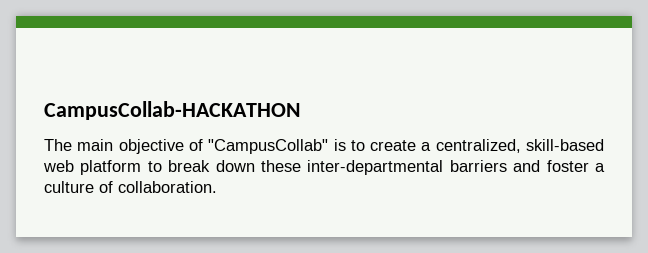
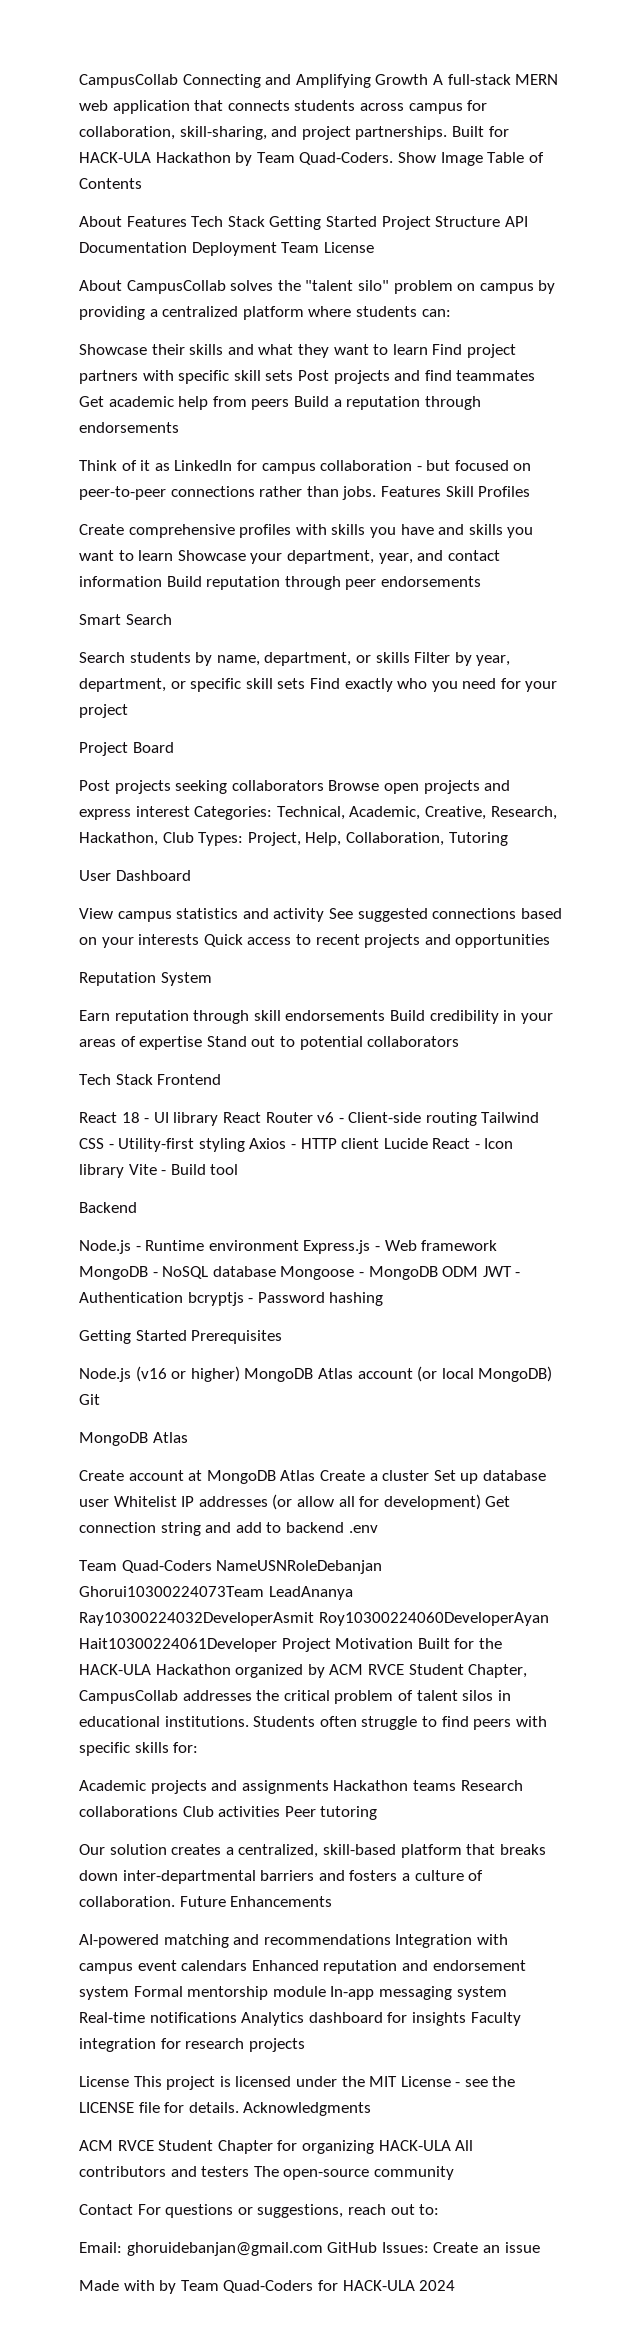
[44,101,300,120] [44,139,605,154] [43,160,301,175] CampusCollab-HACKATHON // The main objective of "CampusCollab" is to create a centralized, skill-based web platform to break down these -> [79,74,559,88] [79,100,488,114] [79,126,509,140] [79,152,544,166] [79,178,142,189] [79,216,528,230] [79,242,374,256] [79,280,556,294] [79,306,451,320] [79,344,516,358] [79,370,536,384] [79,396,481,410] [79,422,179,433] [79,460,532,474] [79,486,531,500] [79,524,534,538] [79,550,500,564] [79,576,481,590] [79,614,172,625] [79,652,511,666] [79,678,558,692] [79,704,128,718] [79,742,174,756] [79,780,511,794] [79,806,557,820] [79,832,508,846] [79,870,191,881] [79,908,562,922] [79,934,551,948] [79,972,212,986] [79,1010,553,1024] [79,1036,460,1050] [79,1074,222,1085] [79,1112,540,1126] [79,1138,514,1152] [79,1164,239,1178] [79,1202,137,1213] [79,1240,498,1254] [79,1266,521,1280] [79,1292,384,1306] [79,1330,283,1344] [79,1366,553,1382] [79,1394,100,1405] [79,1432,188,1446] [79,1470,546,1484] [79,1494,511,1510] [79,1522,378,1536] [79,1560,383,1574] [79,1586,353,1600] [79,1612,549,1626] [79,1638,502,1652] [79,1664,528,1678] [79,1690,511,1704] [79,1716,547,1730] [79,1742,199,1756] [79,1780,523,1794] [79,1806,378,1820] [79,1844,546,1858] [79,1870,118,1881] CampusCollab Connecting and Amplifying Growth A full-stack MERN web application that connects students across campus for collaboration, skill-sharing, and project partnerships. Built for HACK-ULA Hackathon by Team Quad-Coders. Show Image Table of Contents // About Features Tech Stack Getting Started Project Structure API Documentation Deployment Team License // About CampusCollab solves the "talent silo" problem on campus by providing a centralized platform where students can: // Showcase their skills and what they want to learn Find project partners with specific skill sets Post projects and find teammates Get academic help from peers Build a reputation through endorsements // Think of it as LinkedIn for campus collaboration - but focused on peer-to-peer connections rather than jobs. Features Skill Profiles // Create comprehensive profiles with skills you have and skills you want to learn Showcase your department, year, and contact information Build reputation through peer endorsements // Smart Search // Search students by name, department, or skills Filter by year, department, or specific skill sets Find exactly who you need for your project // Project Board // Post projects seeking collaborators Browse open projects and express interest Categories: Technical, Academic, Creative, Research, Hackathon, Club Types: Project, Help, Collaboration, Tutoring // User Dashboard // View campus statistics and activity See suggested connections based on your interests Quick access to recent projects and opportunities // Reputation System // Earn reputation through skill endorsements Build credibility in your areas of expertise Stand out to potential collaborators // Tech Stack Frontend // React 18 - UI library React Router v6 - Client-side routing Tailwind CSS - Utility-first styling Axios - HTTP client Lucide React - Icon library Vite - Build tool // Backend // Node.js - Runtime environment Express.js - Web framework MongoDB - NoSQL database Mongoose - MongoDB ODM JWT - Authentication bcryptjs - Password hashing // Getting Started Prerequisites // Node.js (v16 or higher) MongoDB Atlas account (or local MongoDB) Git // MongoDB Atlas // Create account at MongoDB Atlas Create a cluster Set up database user Whitelist IP addresses (or allow all for development) Get connection string and add to backend .env // Team Quad-Coders NameUSNRoleDebanjan Ghorui10300224073Team LeadAnanya Ray10300224032DeveloperAsmit Roy10300224060DeveloperAyan Hait10300224061Developer Project Motivation Built for the HACK-ULA Hackathon organized by ACM RVCE Student Chapter, CampusCollab addresses the critical problem of talent silos in educational institutions. Students often struggle to find peers with specific skills for: // Academic projects and assignments Hackathon teams Research collaborations Club activities Peer tutoring // Our solution creates a centralized, skill-based platform that breaks down
[546,160,589,172] foster -> [349,1870,398,1881] fosters
(217, 187) none -> [179,1896,333,1907] [79,1934,508,1948] [79,1960,526,1974] [79,1986,507,2000] [79,2012,521,2026] [79,2038,305,2052] [79,2076,516,2090] [79,2102,372,2116] [79,2140,474,2154] [79,2166,454,2180] [79,2204,440,2218] [79,2242,540,2256] [79,2280,456,2294] Future Enhancements // AI-powered matching and recommendations Integration with campus event calendars Enhanced reputation and endorsement system Formal mentorship module In-app messaging system Real-time notifications Analytics dashboard for insights Faculty integration for research projects // License This project is licensed under the MIT License - see the LICENSE file for details. Acknowledgments // ACM RVCE Student Chapter for organizing HACK-ULA All contributors and testers The open-source community // Contact For questions or suggestions, reach out to: // Email: ghoruidebanjan@gmail.com GitHub Issues: Create an issue // Made with by Team Quad-Coders for HACK-ULA 2024

